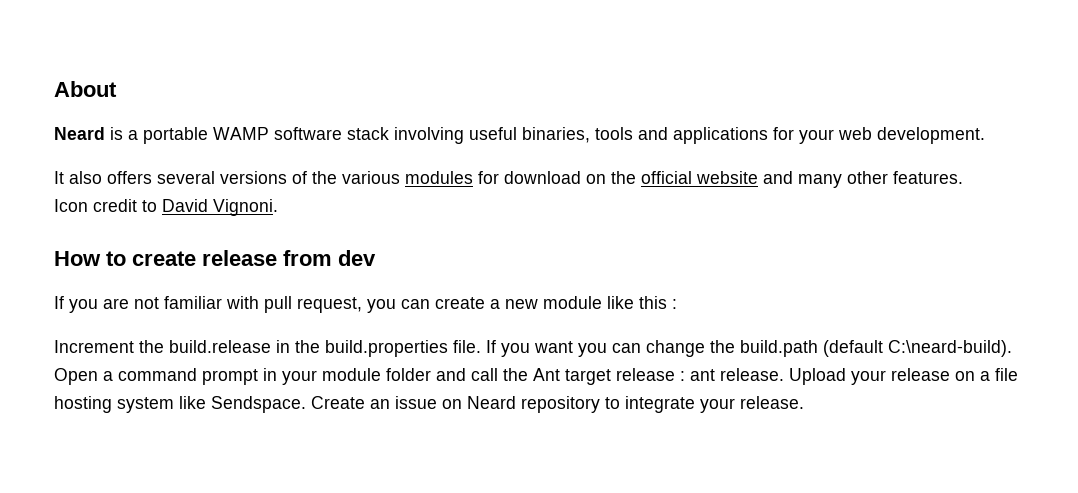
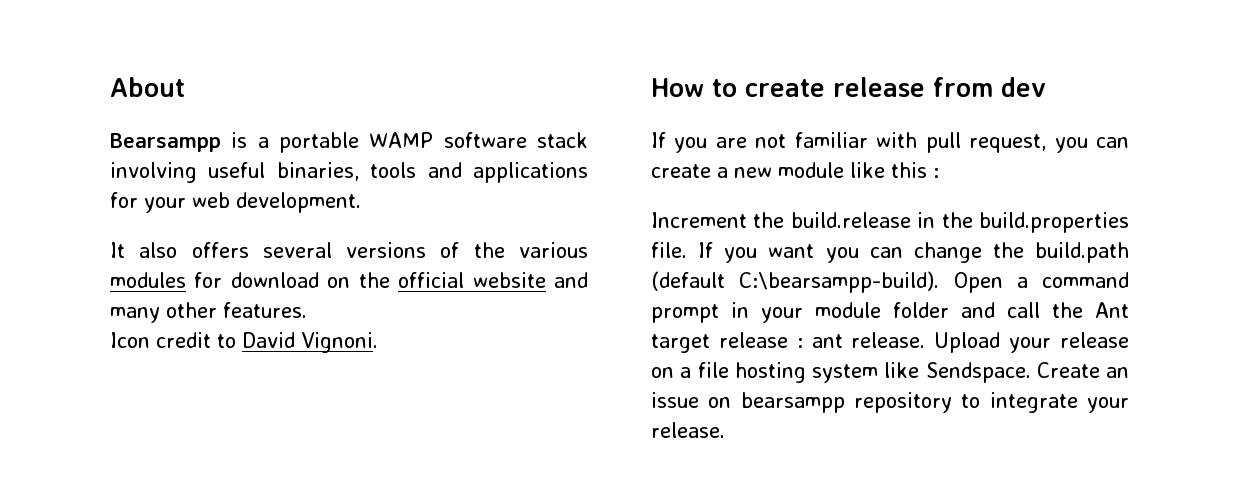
[54,127,105,140] Neard -> [110,133,221,152] Bearsampp
[888,340,1012,357] C:\neard-build). -> [739,271,940,293] C:\bearsampp-build).
[467,396,516,409] Neard -> [740,392,845,413] bearsampp

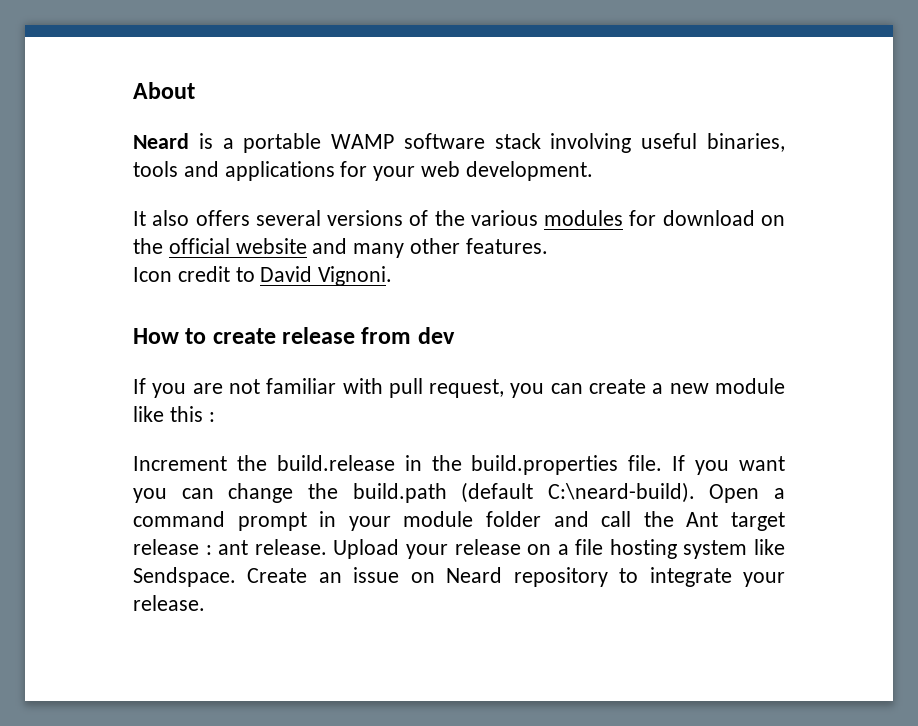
[110,133,221,152] Bearsampp -> [133,133,189,149] Neard
[739,271,940,293] C:\bearsampp-build). -> [547,482,695,503] C:\neard-build).
[740,392,845,413] bearsampp -> [446,567,503,583] Neard

